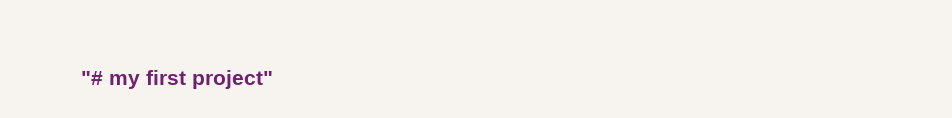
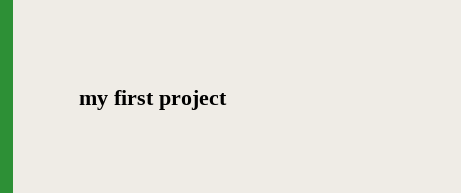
[81,71,103,85] "# -> (79, 102) none
[192,70,273,89] project" -> [159,90,227,110] project

